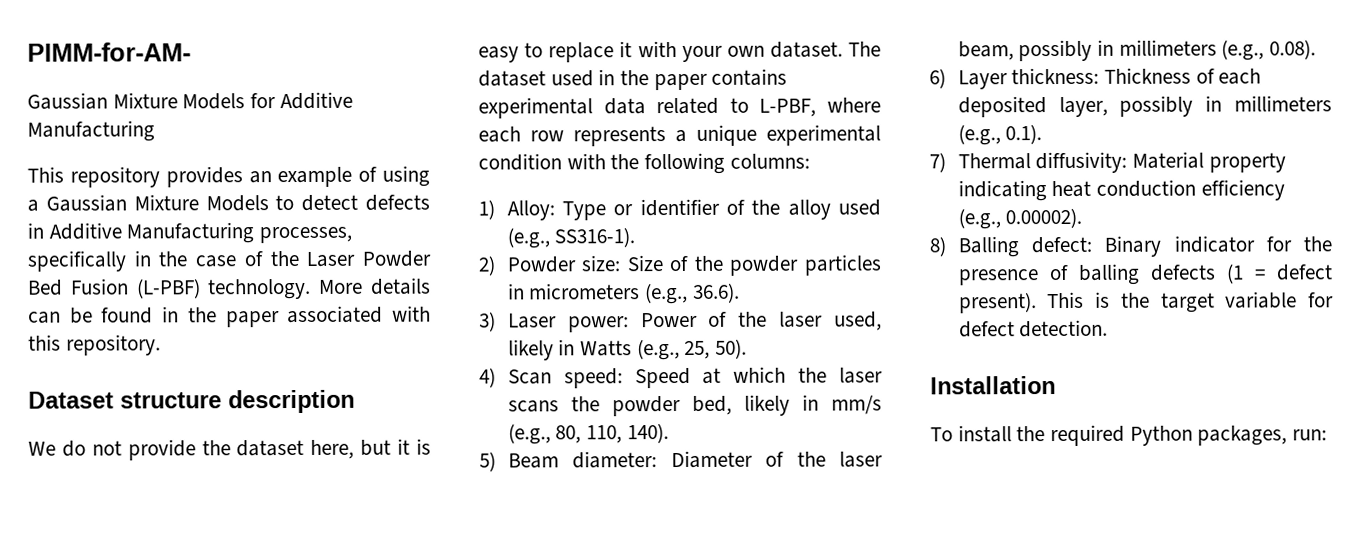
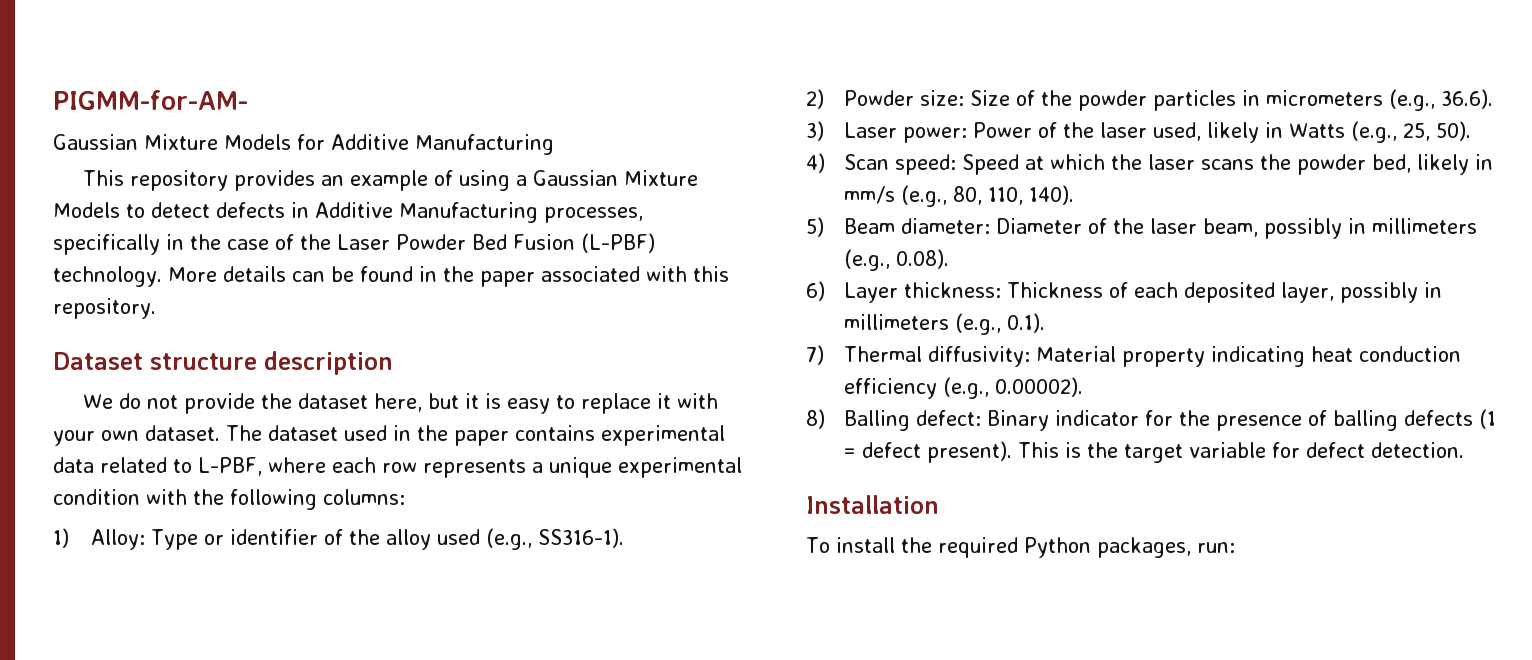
[27,42,191,62] PIMM-for-AM- -> [53,90,248,110] PIGMM-for-AM-

